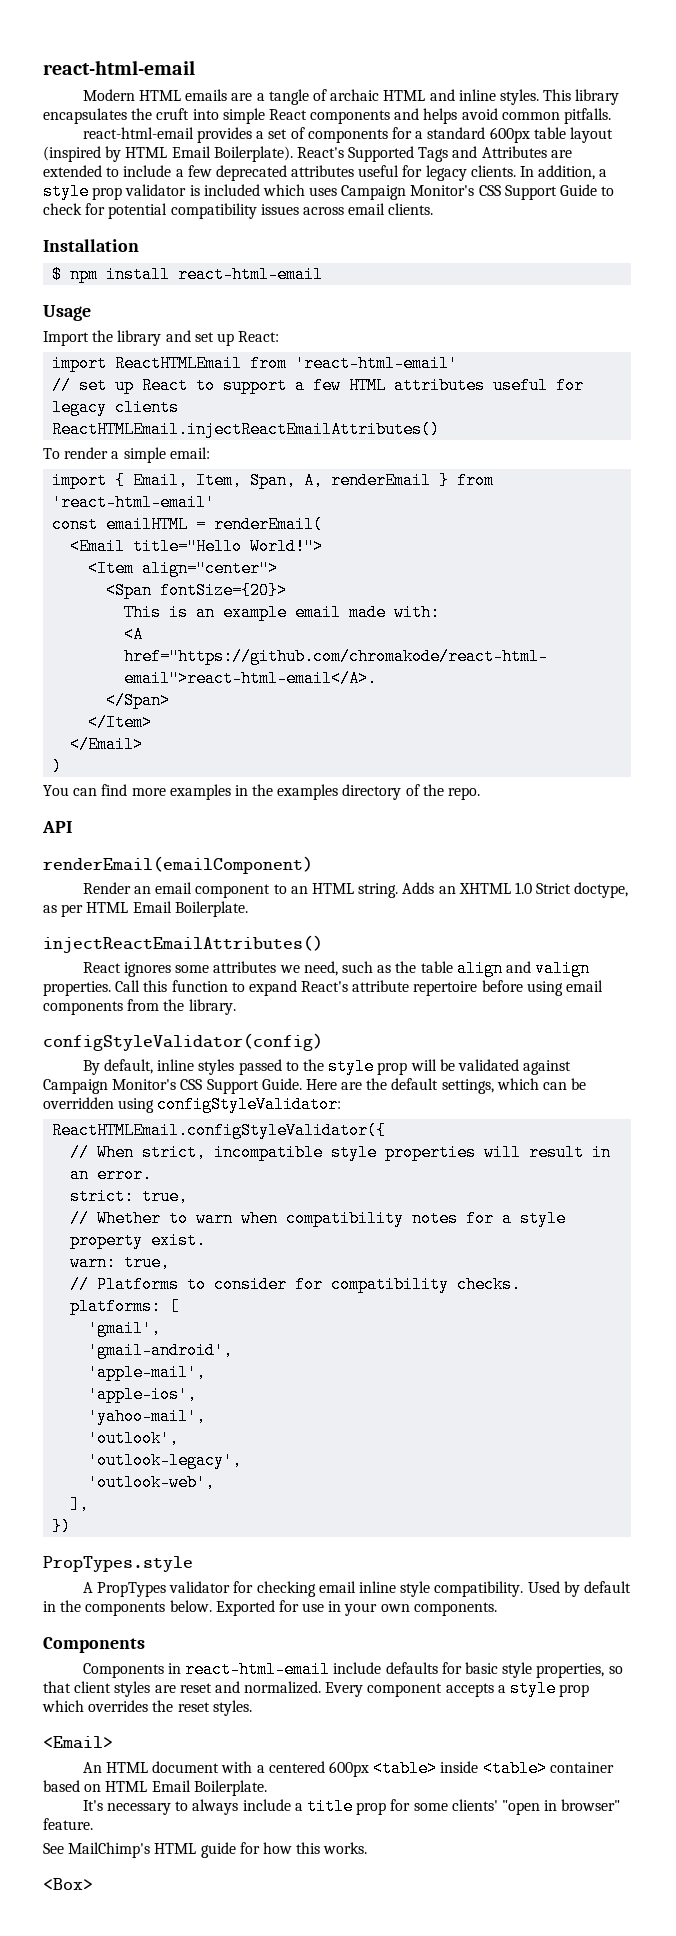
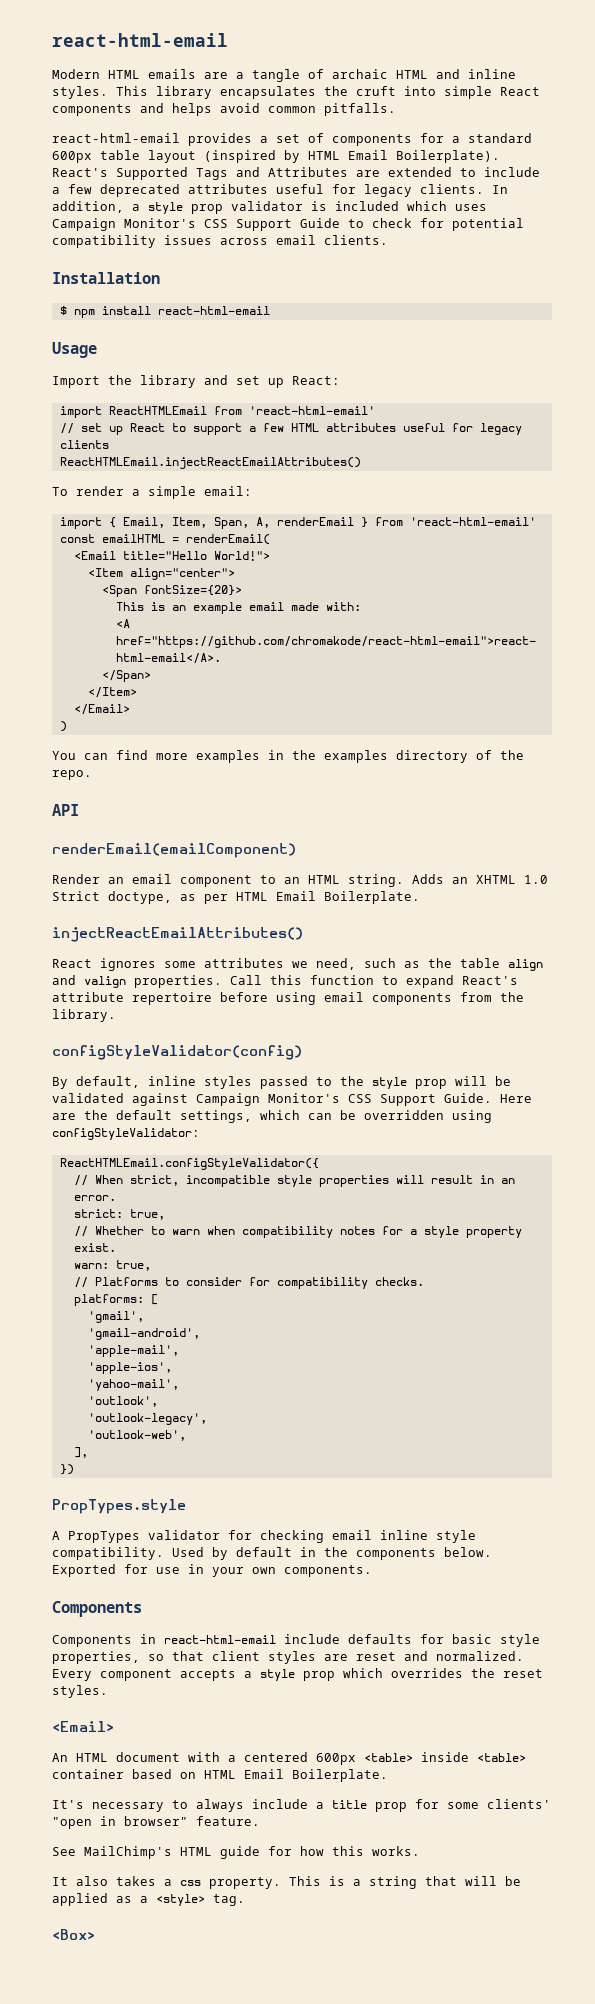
(368, 1848) none -> [52,1876,521,1889] [52,1893,245,1906] // It also takes a css property. This is a string that will be applied as a <style> tag.

